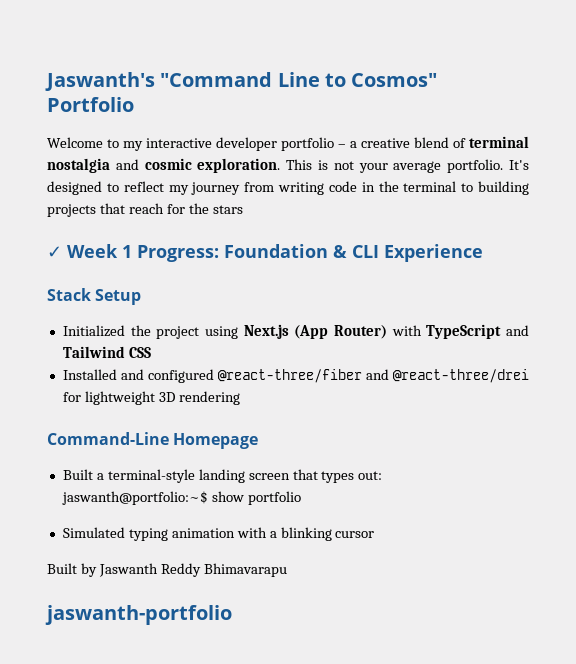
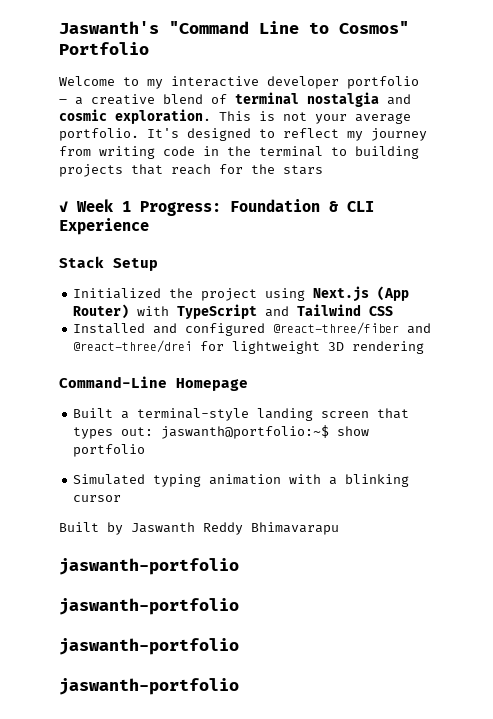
(232, 615) none -> [59,598,239,615] [59,638,239,655] [59,678,239,695] // jaswanth-portfolio // jaswanth-portfolio // jaswanth-portfolio

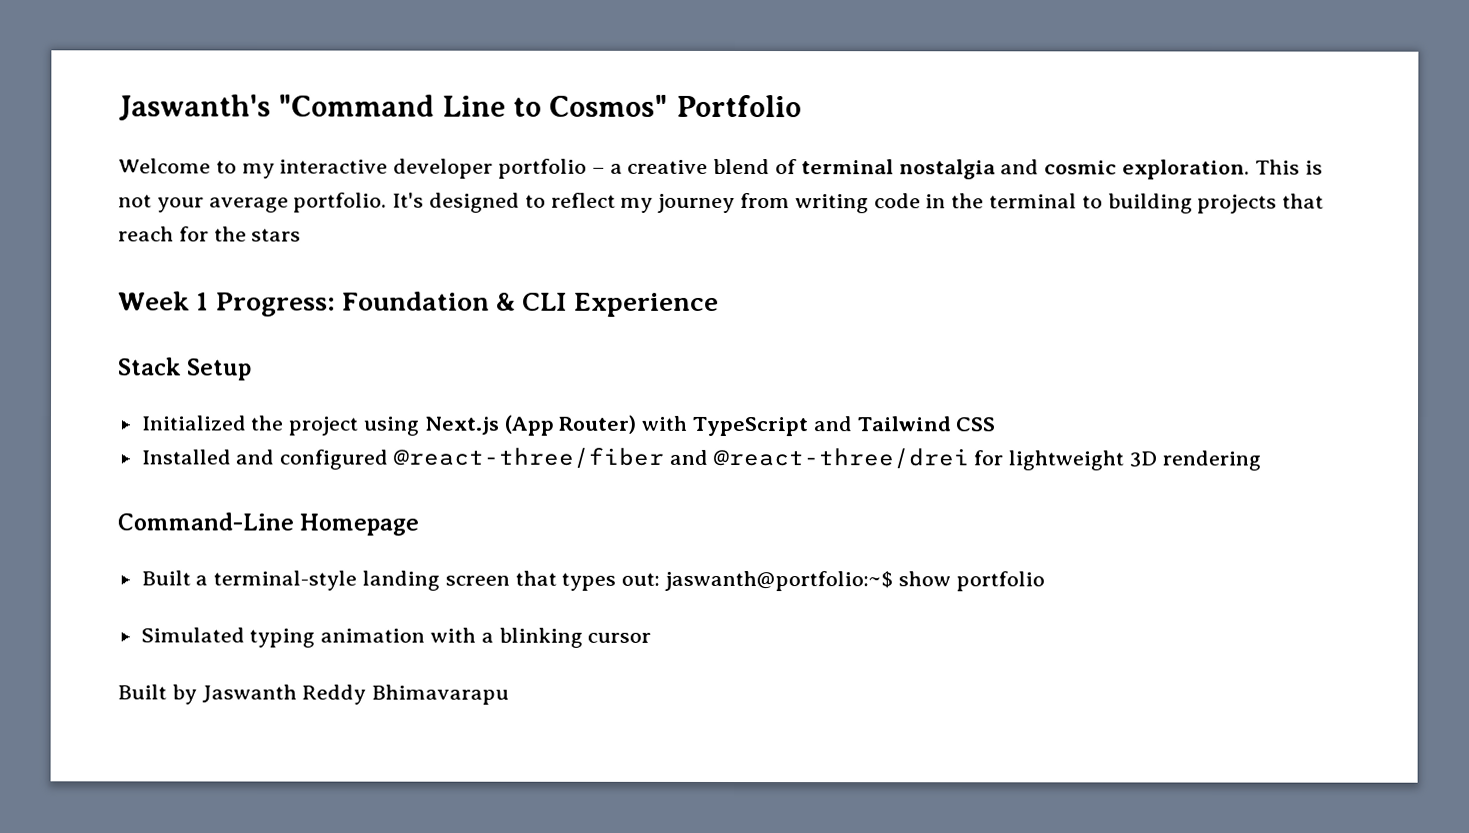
[59,201,68,212] ✓ -> (302, 235) none
[59,558,239,575] [59,598,239,615] [59,638,239,655] [59,678,239,695] // jaswanth-portfolio // jaswanth-portfolio // jaswanth-portfolio // jaswanth-portfolio -> (510, 694) none

